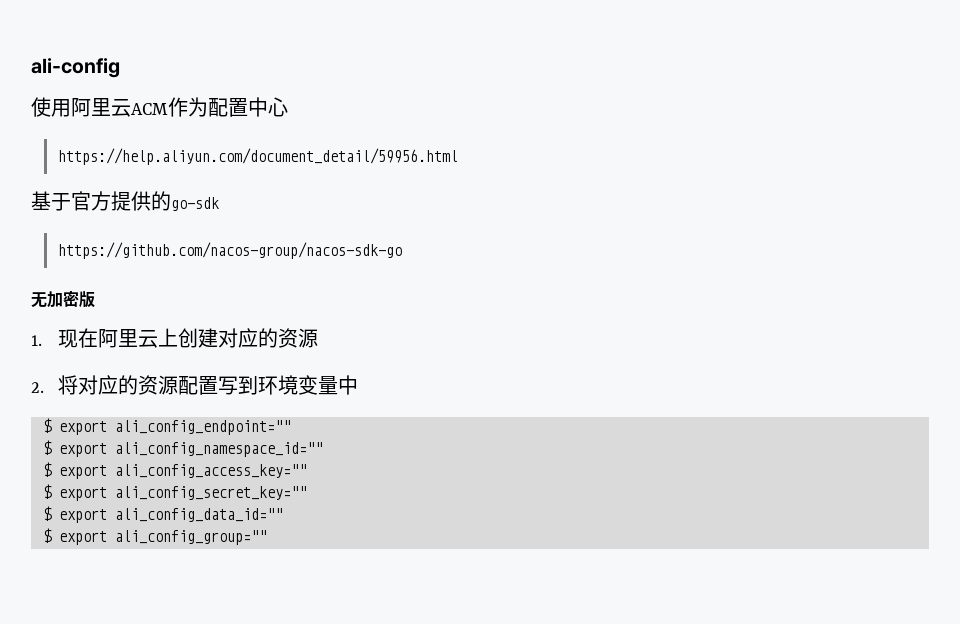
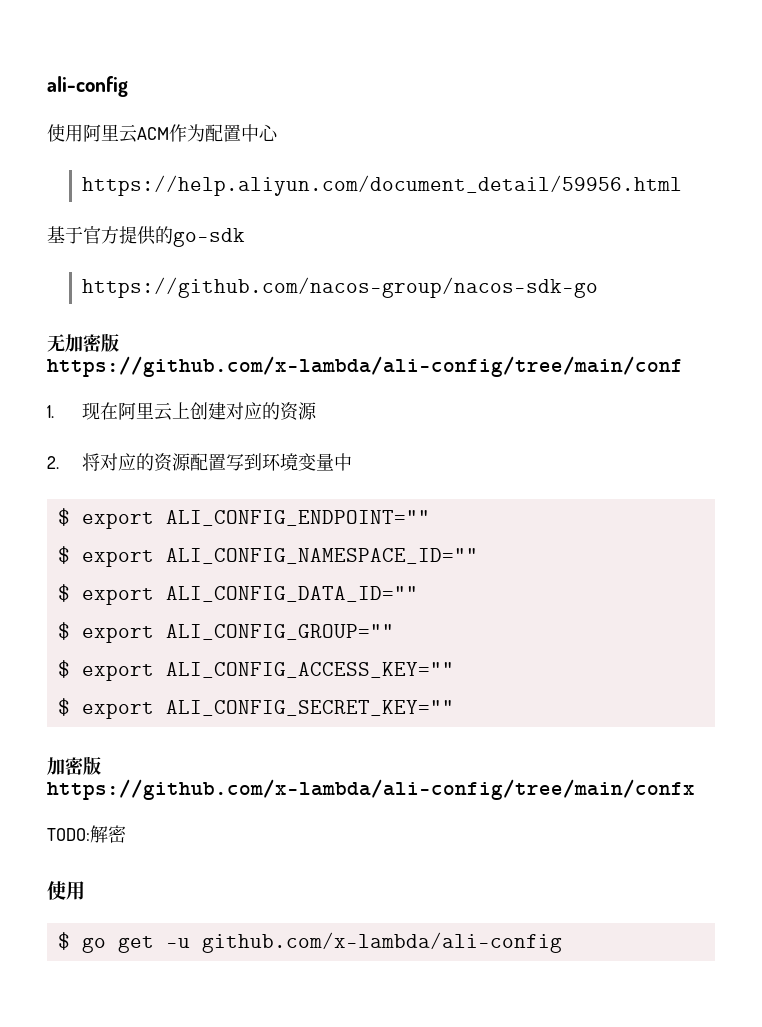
(95, 299) none -> [47,356,683,377] https://github.com/x-lambda/ali-config/tree/main/conf
[115,420,291,435] [43,440,323,457] [43,462,307,479] [43,484,307,501] [43,506,283,523] [43,528,267,545] ali_config_endpoint="" // $ export ali_config_namespace_id="" // $ export ali_config_access_key="" // $ export ali_config_secret_key="" // $ export ali_config_data_id="" // $ export ali_config_group="" -> [165,510,430,526] [57,546,478,567] [57,584,418,605] [57,622,394,643] [57,660,454,681] [57,698,454,719] [47,756,101,775] [47,779,695,800] [47,825,126,843] [47,881,85,900] [57,932,562,953] ALI_CONFIG_ENDPOINT="" // $ export ALI_CONFIG_NAMESPACE_ID="" // $ export ALI_CONFIG_DATA_ID="" // $ export ALI_CONFIG_GROUP="" // $ export ALI_CONFIG_ACCESS_KEY="" // $ export ALI_CONFIG_SECRET_KEY="" // 加密版https://github.com/x-lambda/ali-config/tree/main/confx // TODO:解密 // 使用 // $ go get -u github.com/x-lambda/ali-config

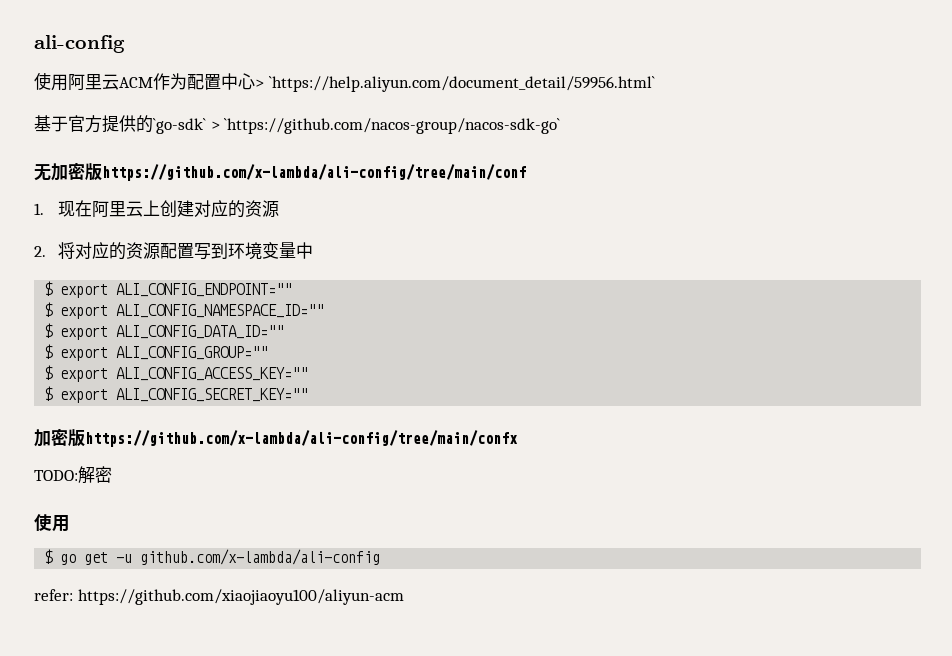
[81,175,682,196] // https://help.aliyun.com/document_detail/59956.html -> [255,76,655,92] > `https://help.aliyun.com/document_detail/59956.html`
[173,228,245,247] [81,277,598,298] go-sdk // https://github.com/nacos-group/nacos-sdk-go -> [153,118,561,134] `go-sdk` > `https://github.com/nacos-group/nacos-sdk-go`
(562, 942) none -> [34,589,404,605] // refer: https://github.com/xiaojiaoyu100/aliyun-acm

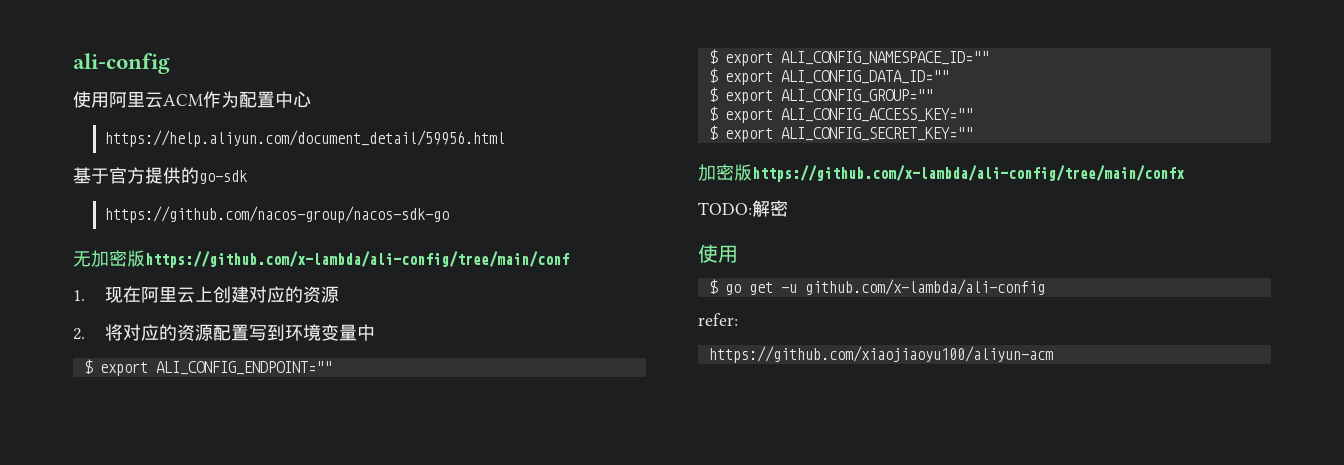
[255,76,655,92] > `https://help.aliyun.com/document_detail/59956.html` -> [105,130,506,147] // https://help.aliyun.com/document_detail/59956.html
[153,118,561,134] `go-sdk` > `https://github.com/nacos-group/nacos-sdk-go` -> [199,170,247,184] [105,206,450,223] go-sdk // https://github.com/nacos-group/nacos-sdk-go
(73, 595) none -> (738, 319) //

